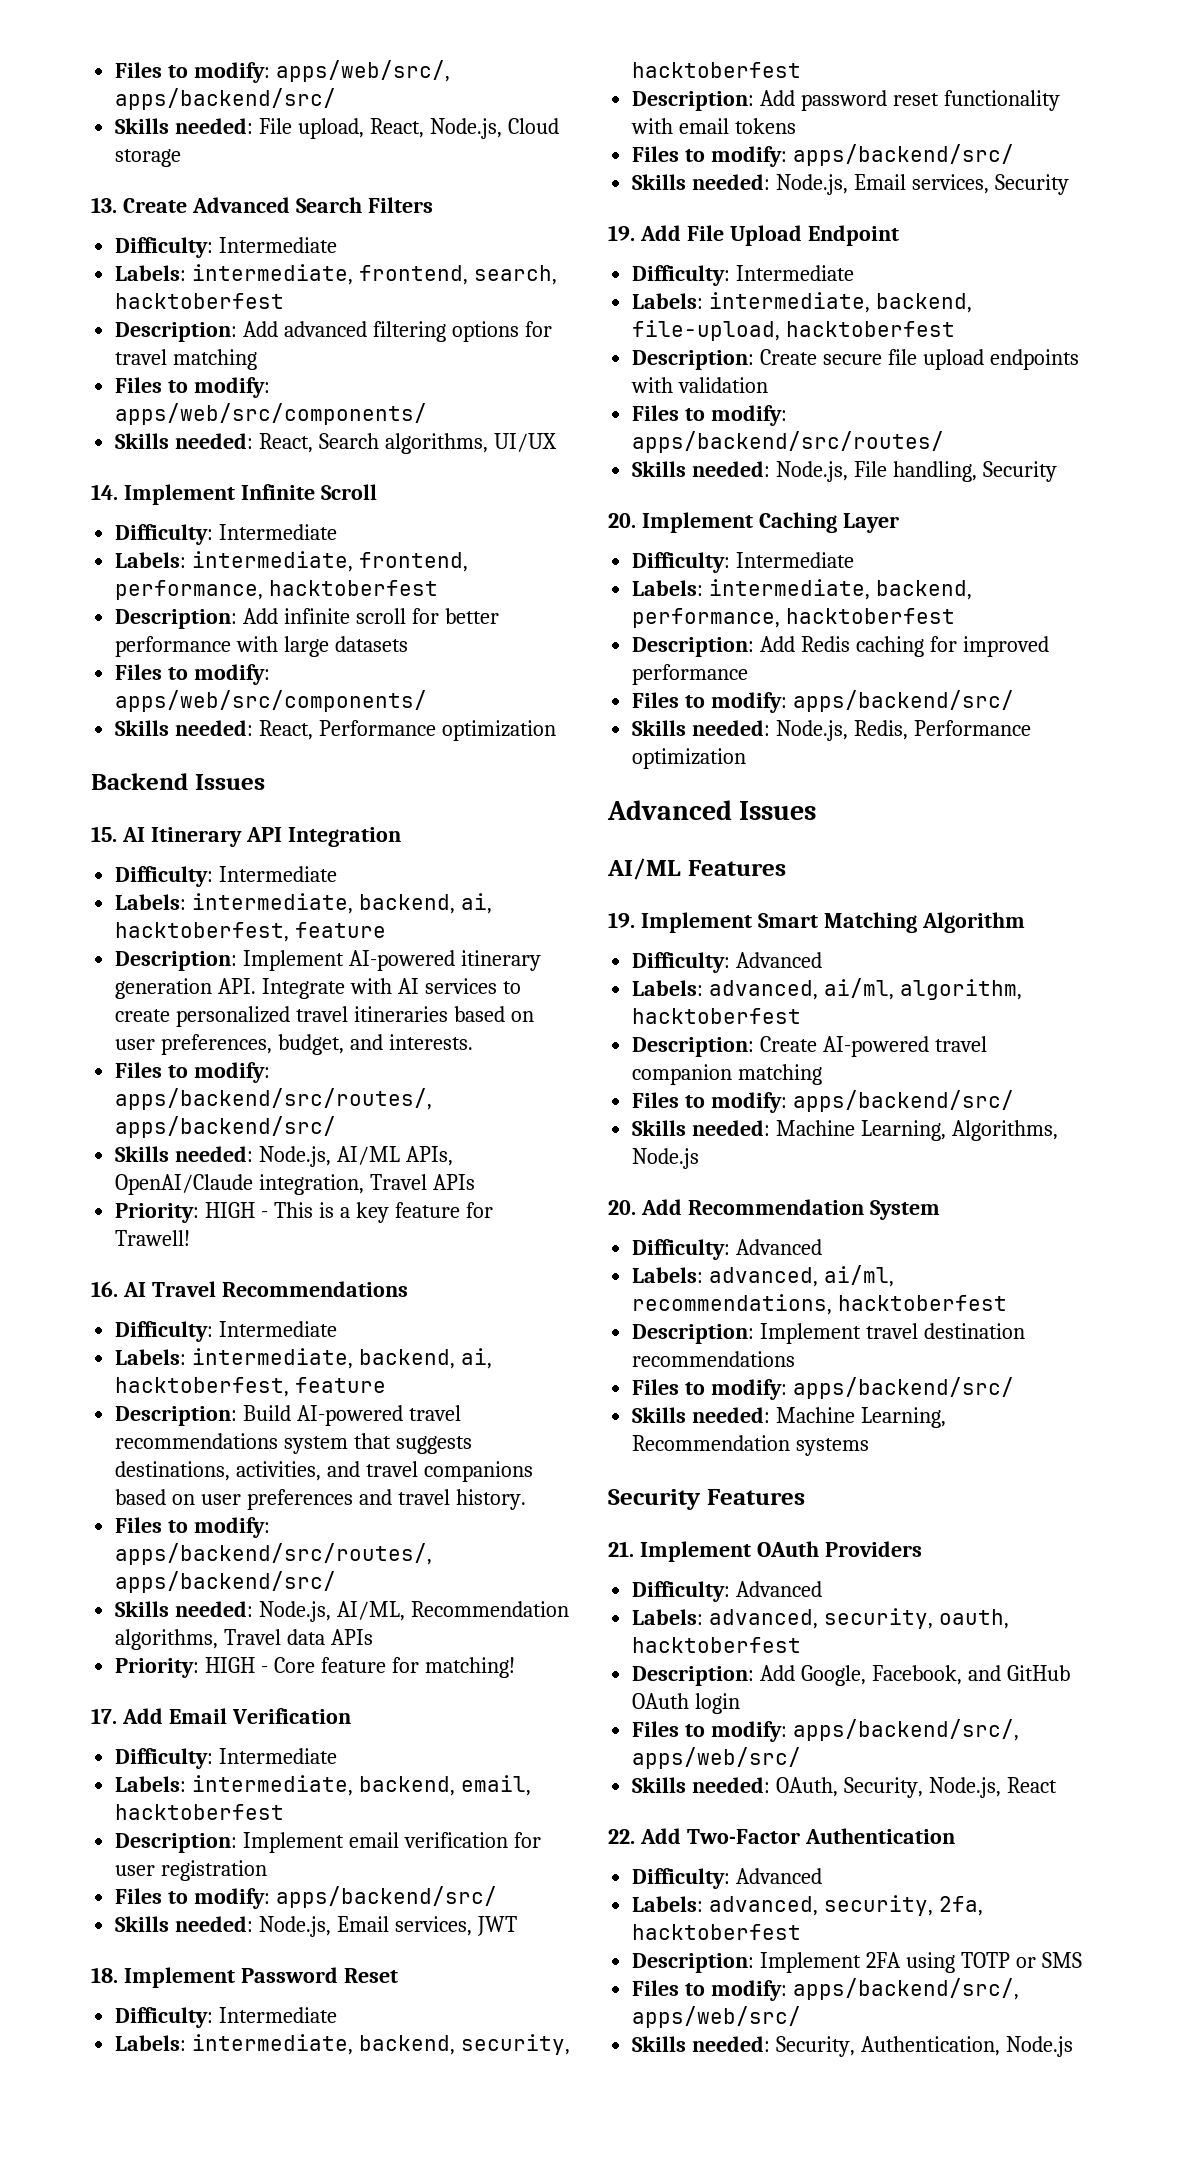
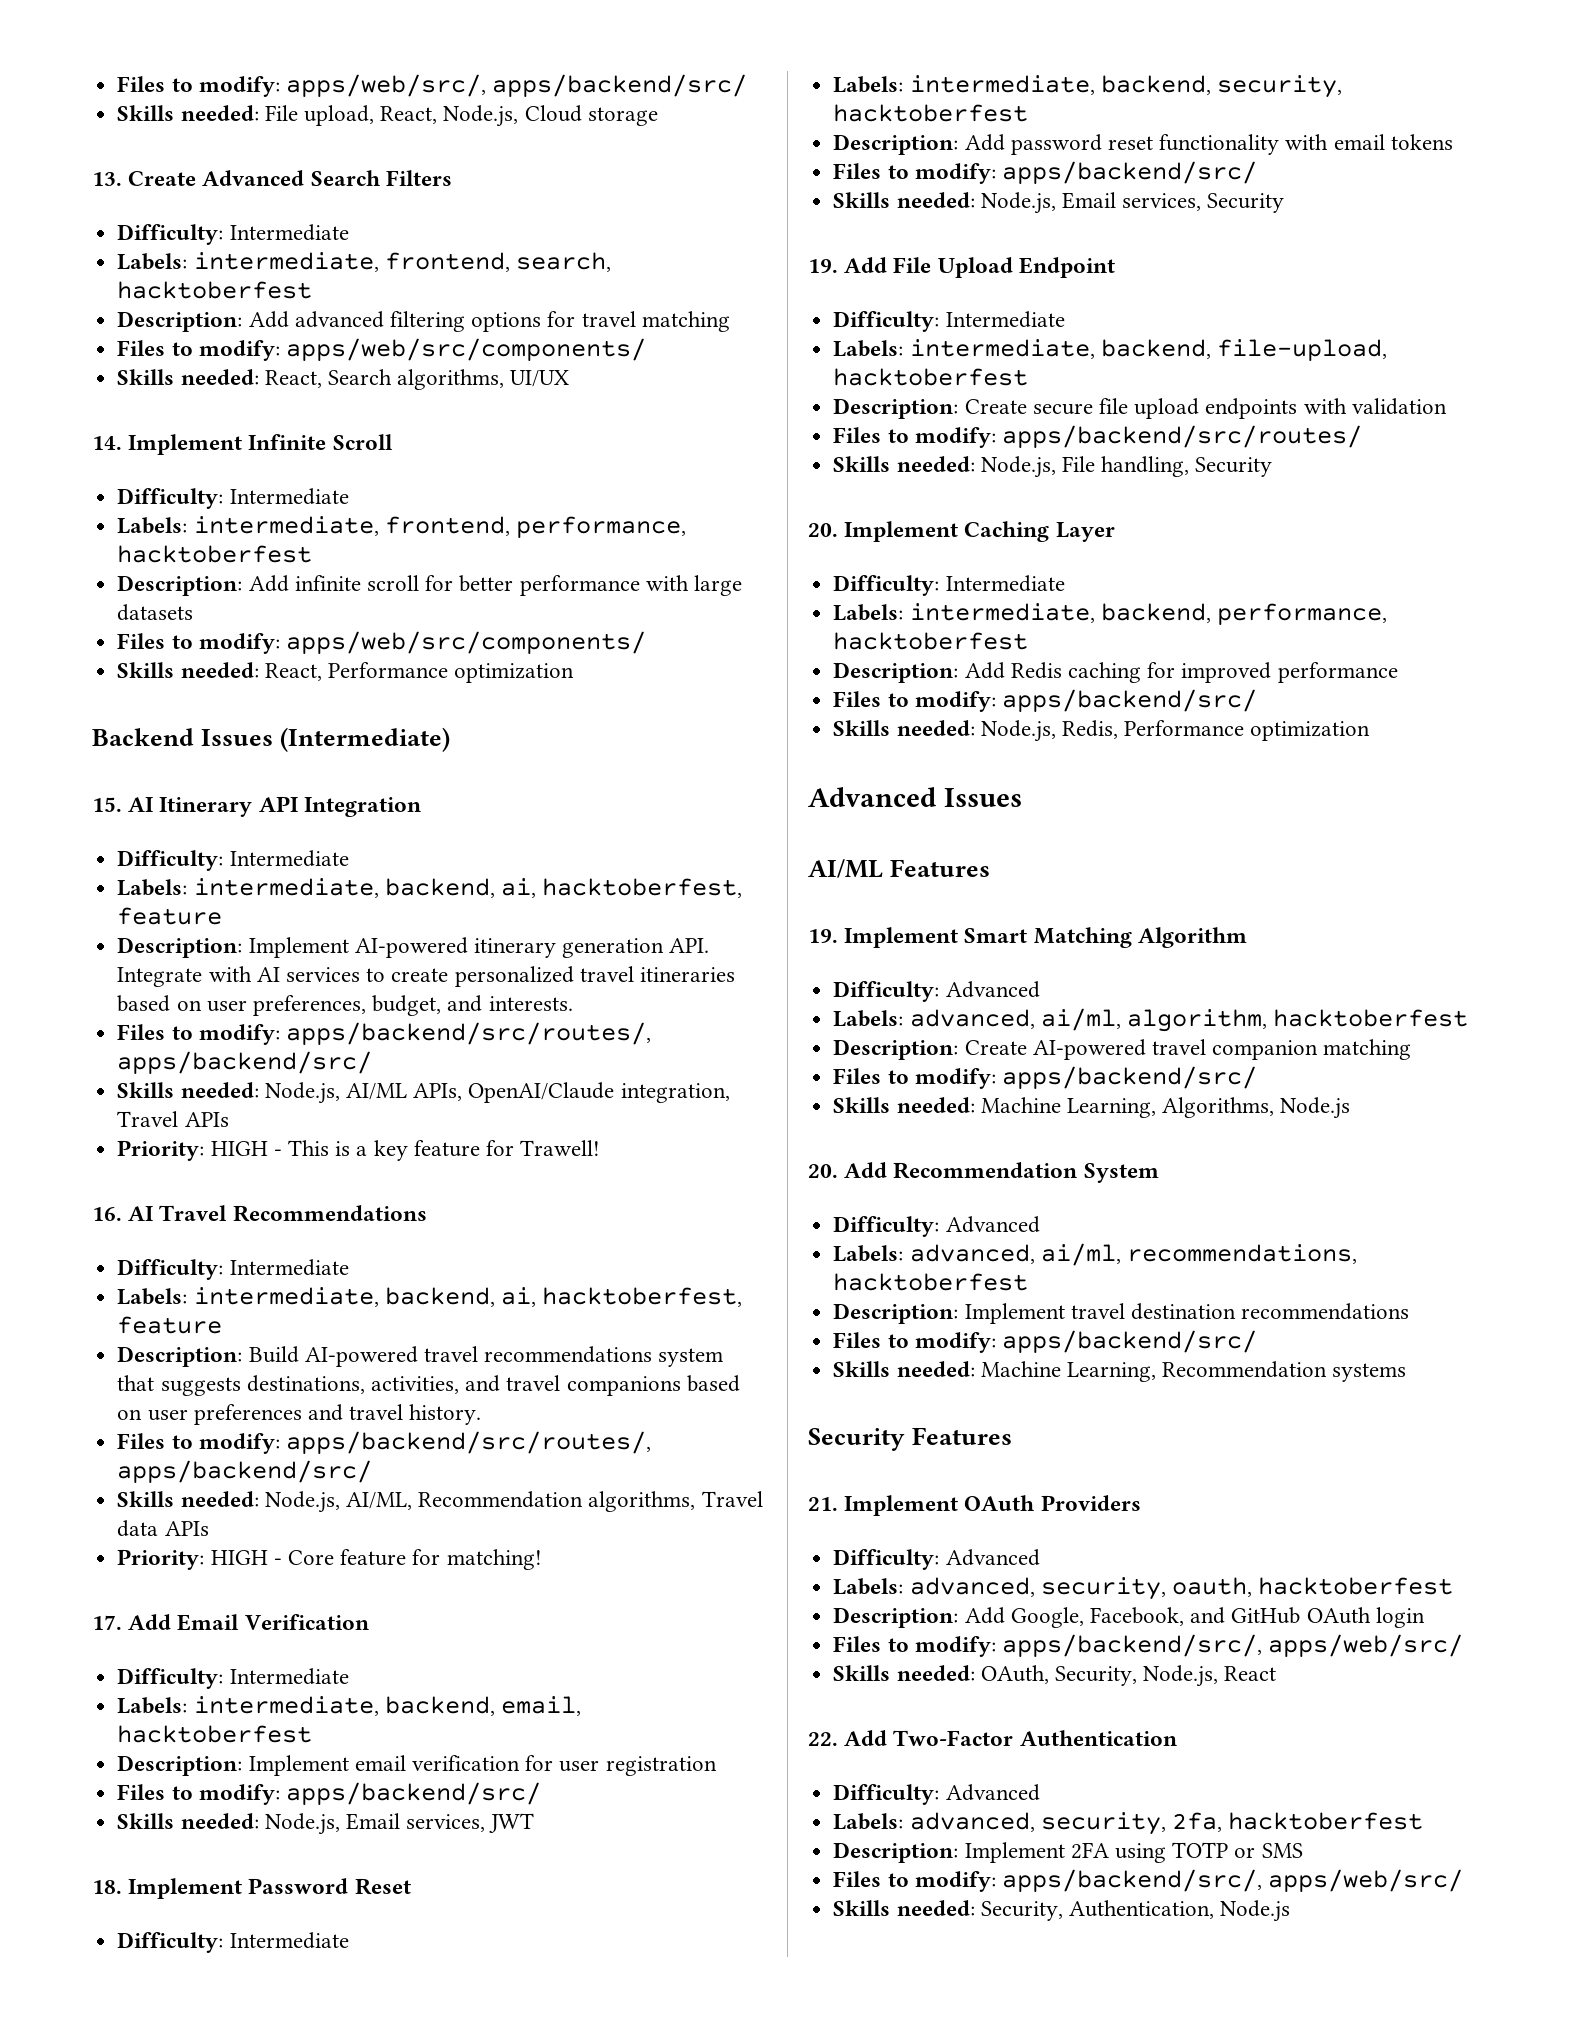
(265, 782) none -> [280,727,451,752] (Intermediate)

